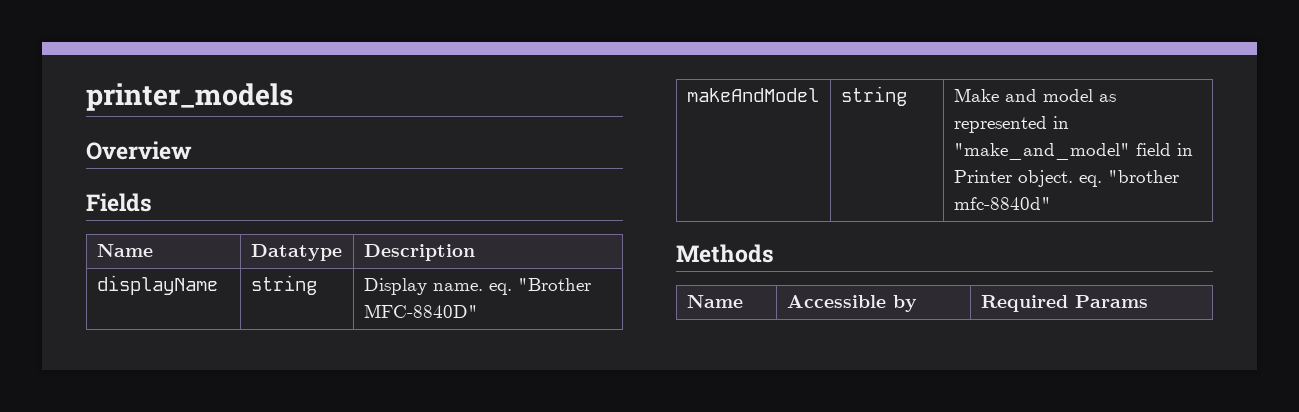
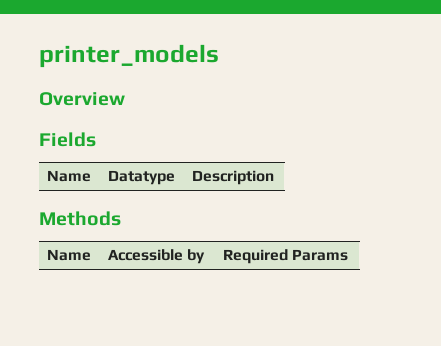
[96,275,218,295] [250,275,317,295] [363,278,591,295] [363,304,478,318] [686,88,819,102] [840,86,907,106] [953,88,1116,102] [953,116,1069,133] [953,143,1193,160] [953,170,1179,187] [953,197,1051,210] // displayName | string | Display name. eq. "Brother MFC-8840D" // makeAndModel | string | Make and model as represented in "make_and_model" field in Printer object. eq. "brother mfc-8840d" -> (275, 177) none

